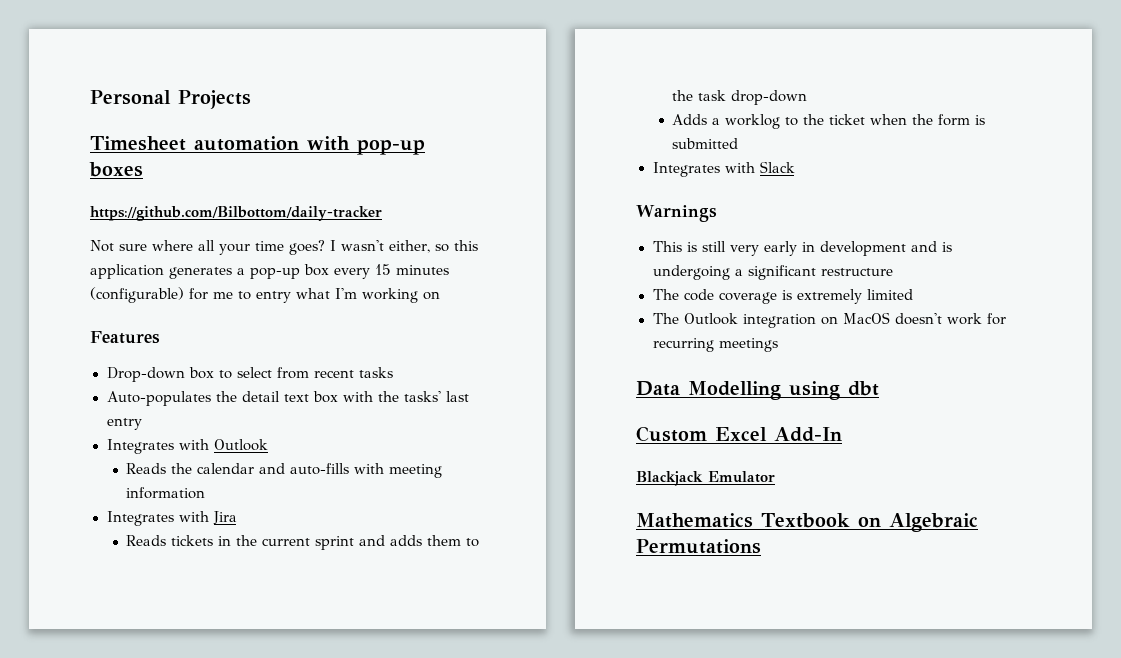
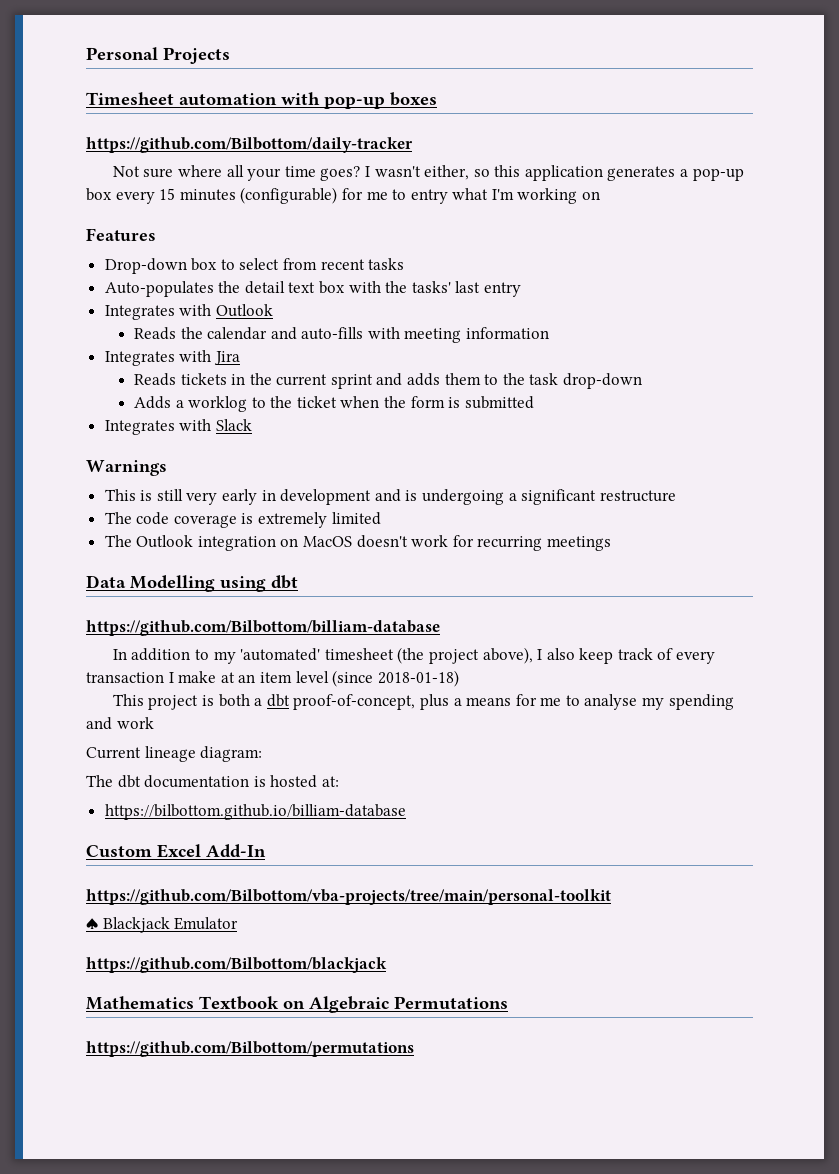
(879, 388) none -> [86,620,440,636] [112,647,716,664] [86,670,459,687] [112,694,734,710] [86,717,154,730] [86,746,263,762] [86,775,339,788] [104,804,406,820] // https://github.com/Bilbottom/billiam-database // In addition to my 'automated' timesheet (the project above), I also keep track of every transaction I make at an item level (since 2018-01-18) // This project is both a dbt proof-of-concept, plus a means for me to analyse my spending and work // Current lineage diagram: // The dbt documentation is hosted at: // https://bilbottom.github.io/billiam-database
(842, 434) none -> [86,889,611,905] [86,918,98,929] https://github.com/Bilbottom/vba-projects/tree/main/personal-toolkit // ♠
(775, 477) none -> [86,957,387,973] // https://github.com/Bilbottom/blackjack
(761, 546) none -> [86,1041,414,1057] // https://github.com/Bilbottom/permutations

